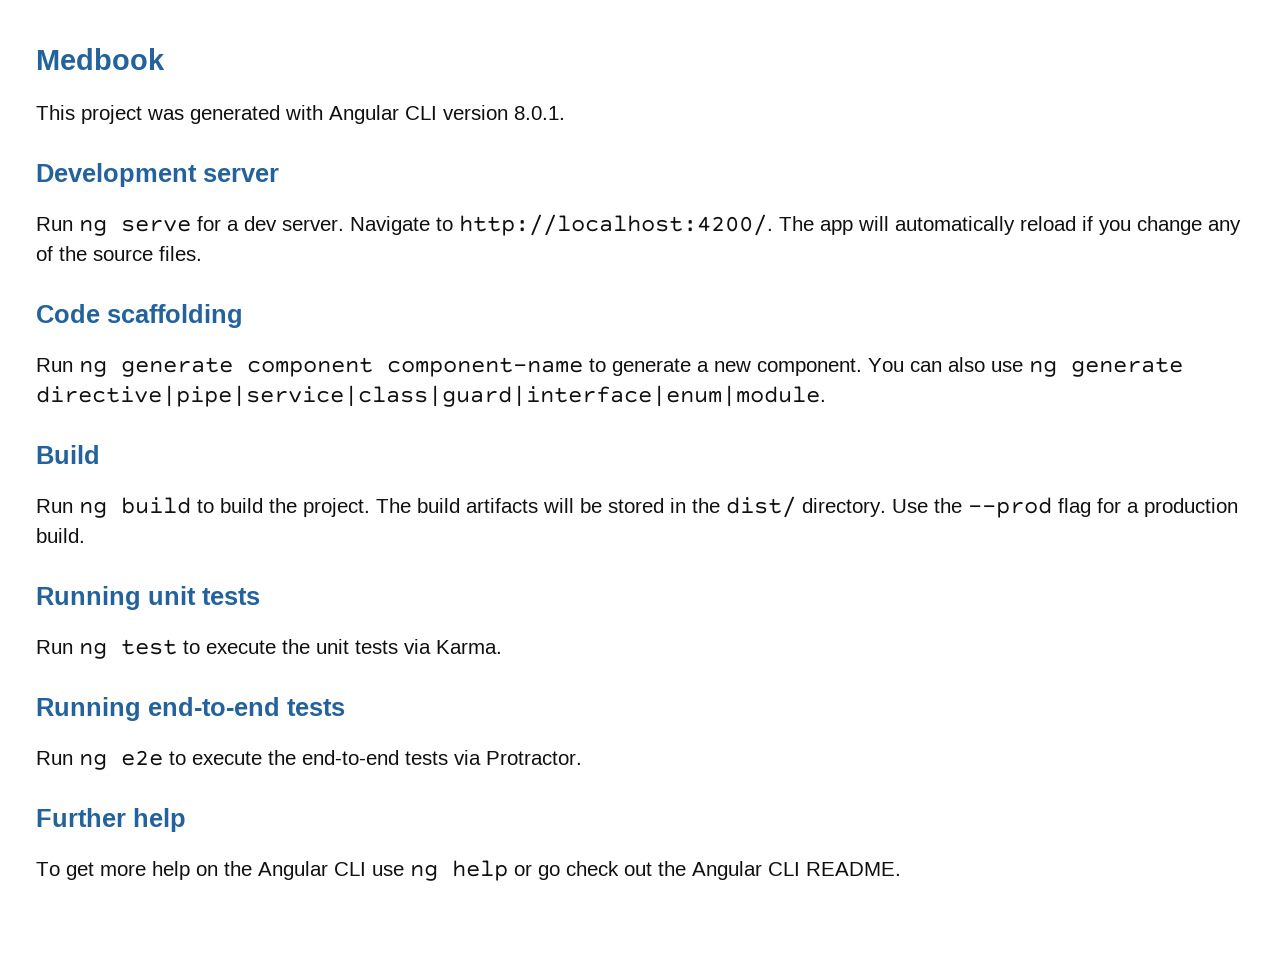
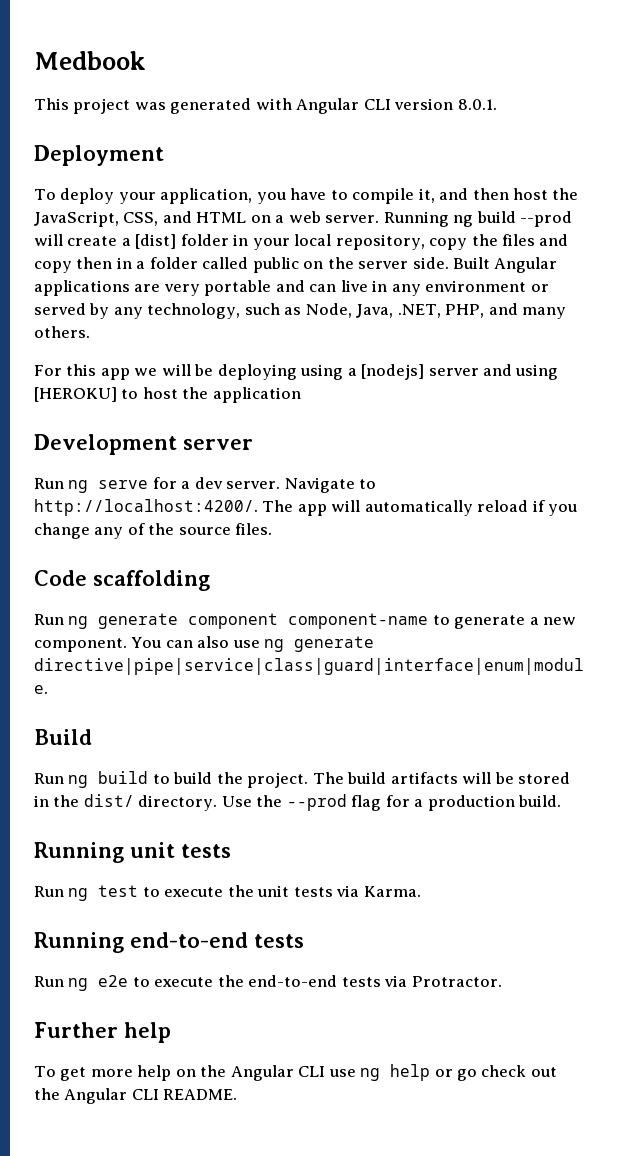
(565, 113) none -> [34,145,164,166] [34,188,579,204] [34,211,573,227] [34,234,569,250] [34,257,558,273] [34,280,549,296] [34,303,567,319] [34,326,90,338] [34,364,559,380] [34,387,301,403] // Deployment // To deploy your application, you have to compile it, and then host the JavaScript, CSS, and HTML on a web server. Running ng build --prod will create a [dist] folder in your local repository, copy the files and copy then in a folder called public on the server side. Built Angular applications are very portable and can live in any environment or served by any technology, such as Node, Java, .NET, PHP, and many others. // For this app we will be deploying using a [nodejs] server and using [HEROKU] to host the application

